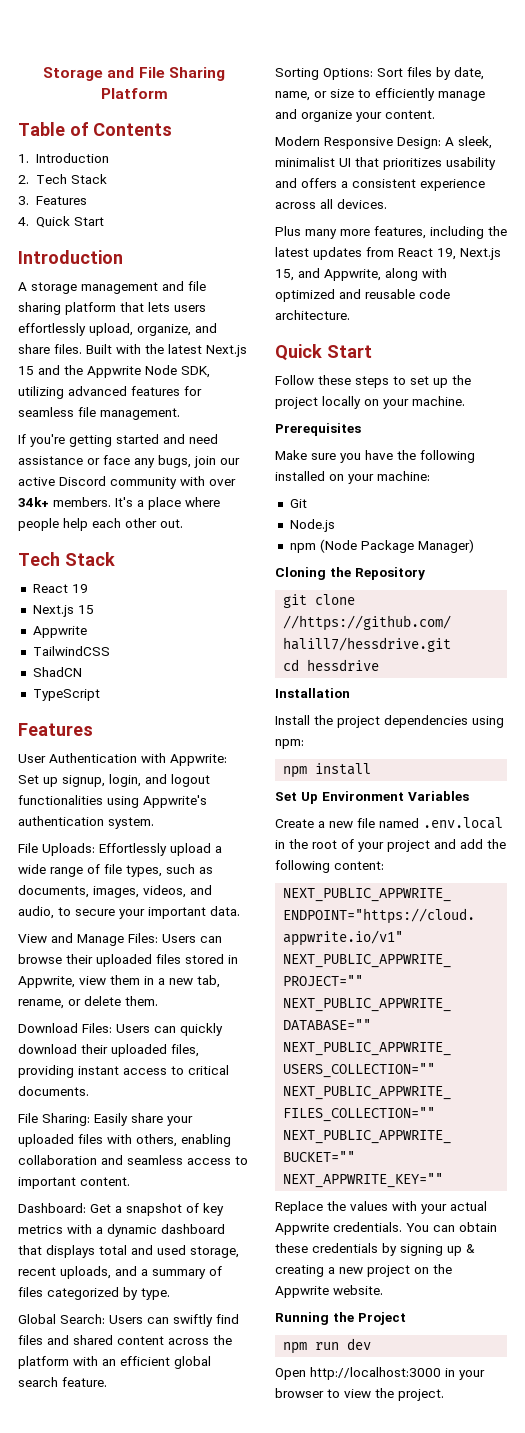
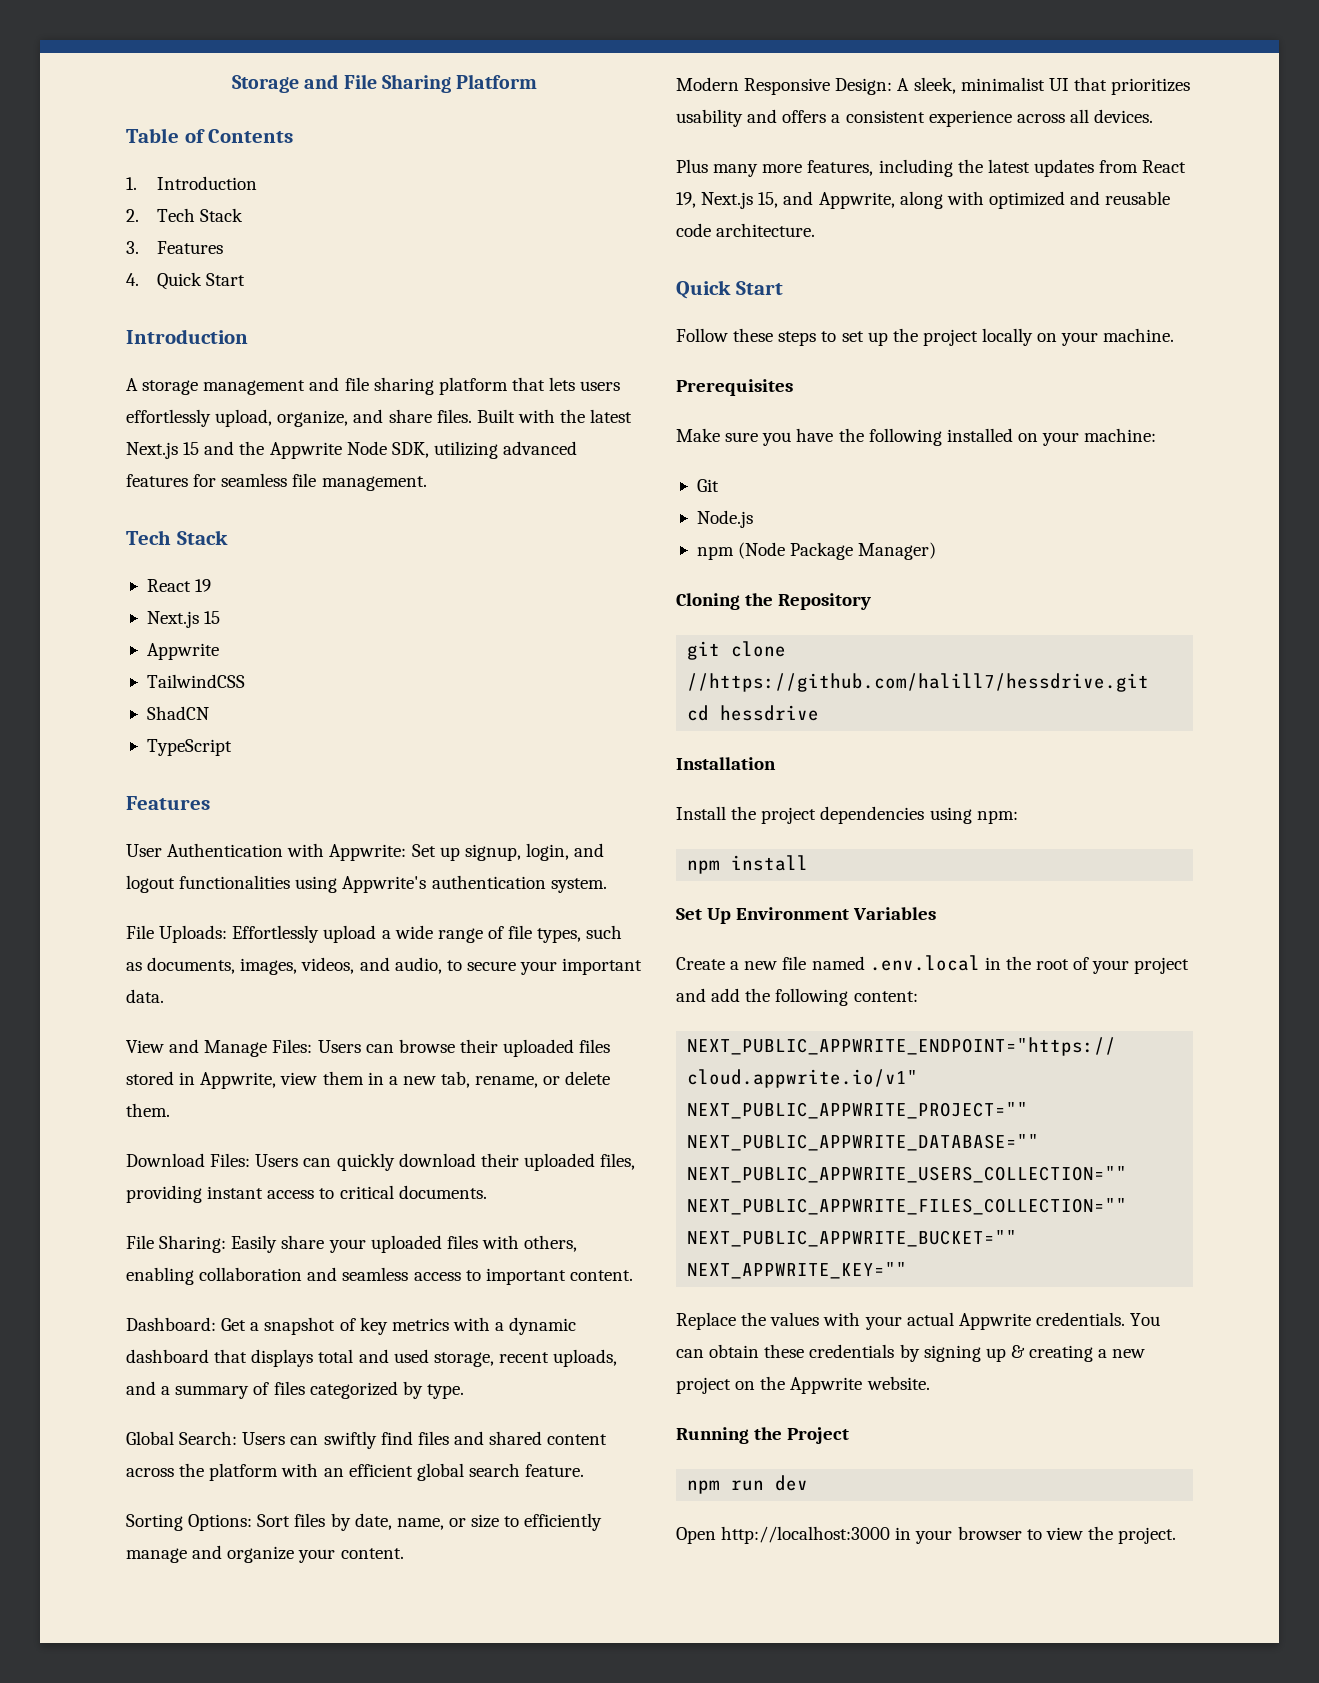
[18,434,218,447] [18,455,240,468] [18,476,236,489] [18,497,220,510] [18,518,183,531] // If you're getting started and need assistance or face any bugs, join our active Discord community with over 34k+ members. It's a place where people help each other out. -> (427, 483) none

